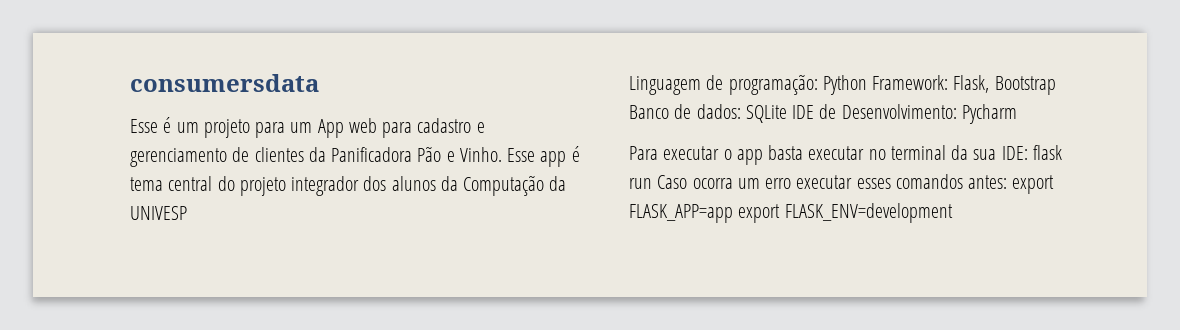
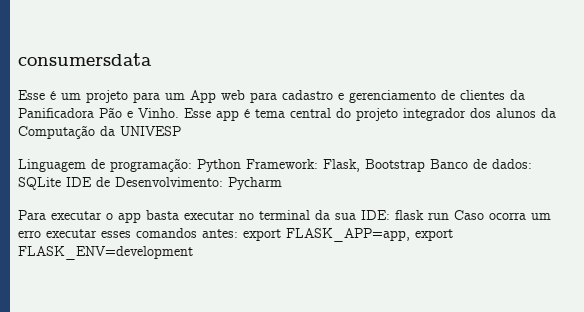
[629,204,733,223] FLASK_APP=app -> [286,228,410,242] FLASK_APP=app,

